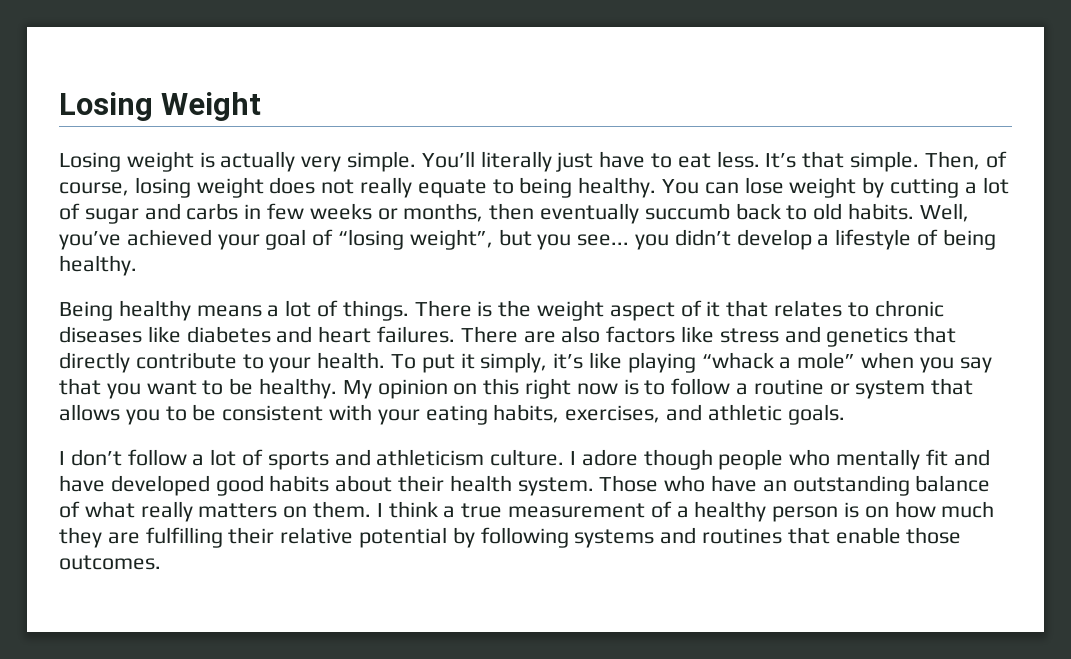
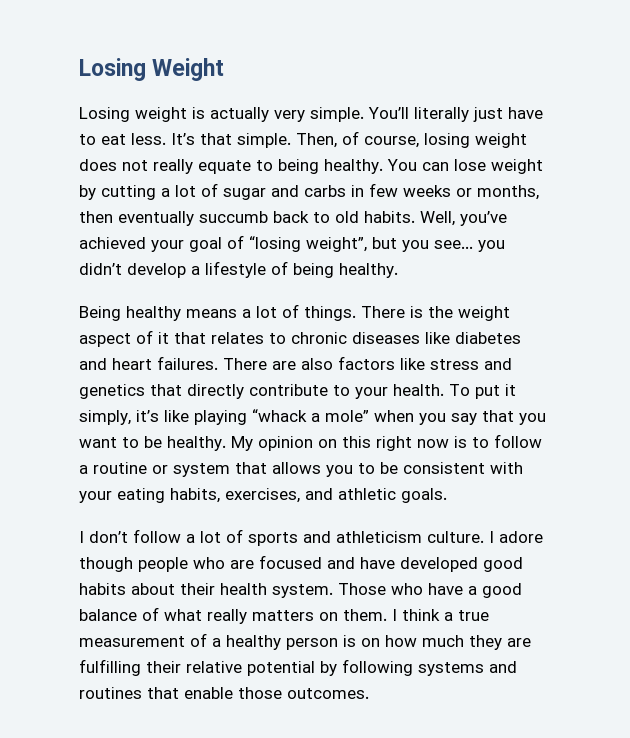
[836,449,948,470] mentally fit -> [230,555,322,569] are focused
[762,475,910,496] an outstanding -> [468,583,522,598] a good

